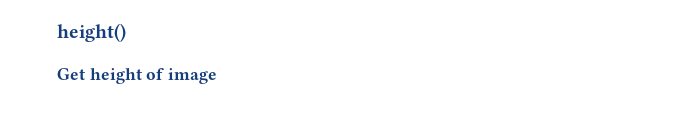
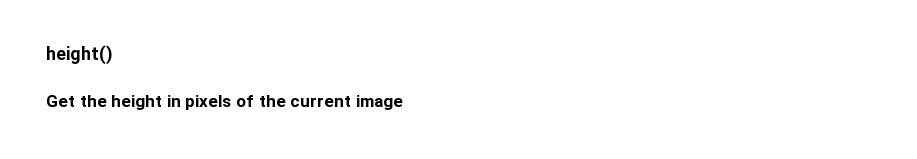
[89,68,165,84] height of -> [79,95,352,110] the height in pixels of the current

